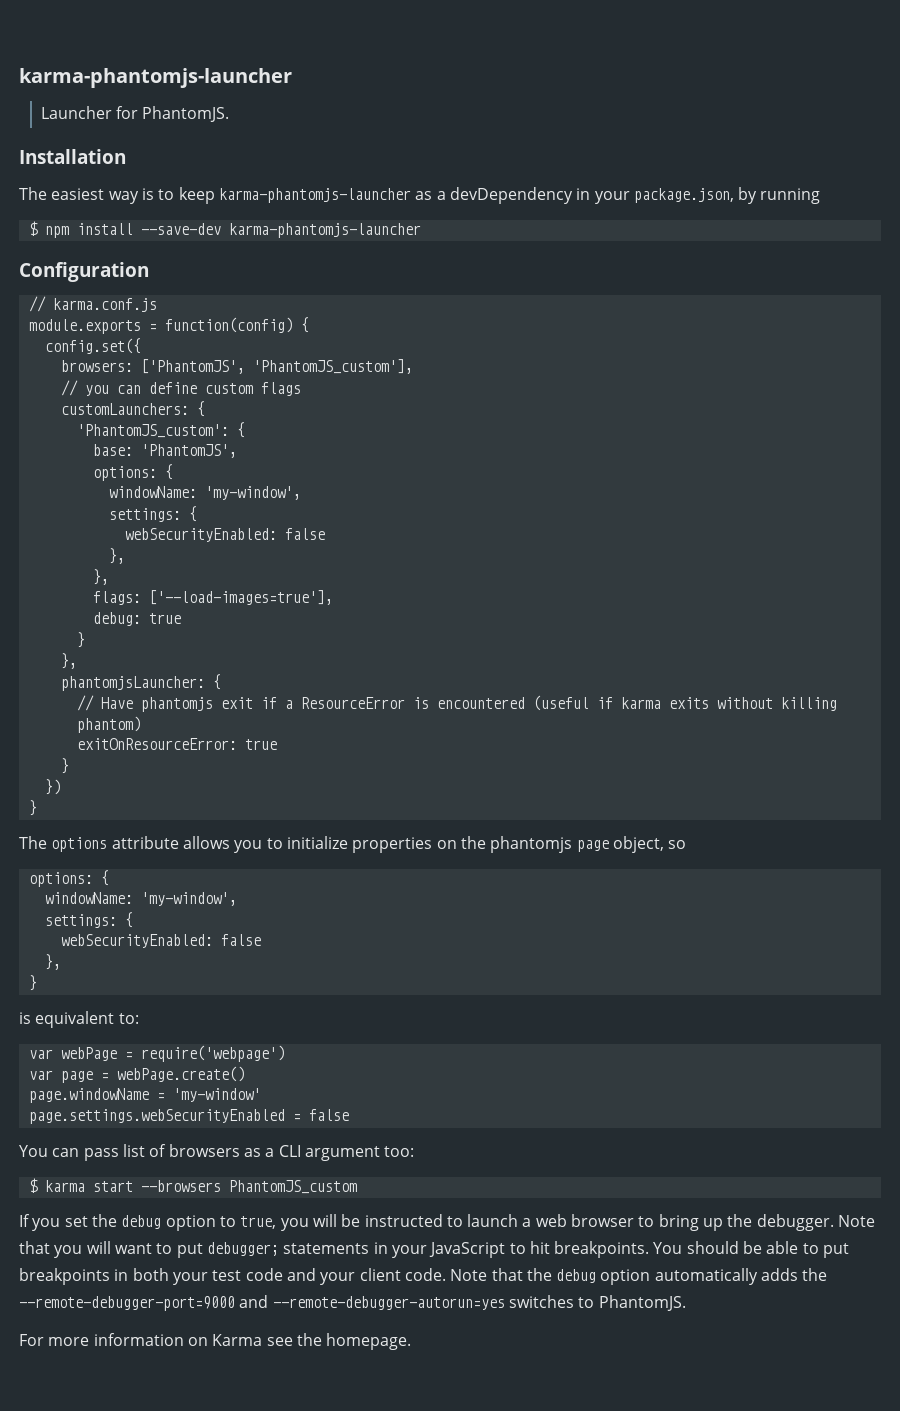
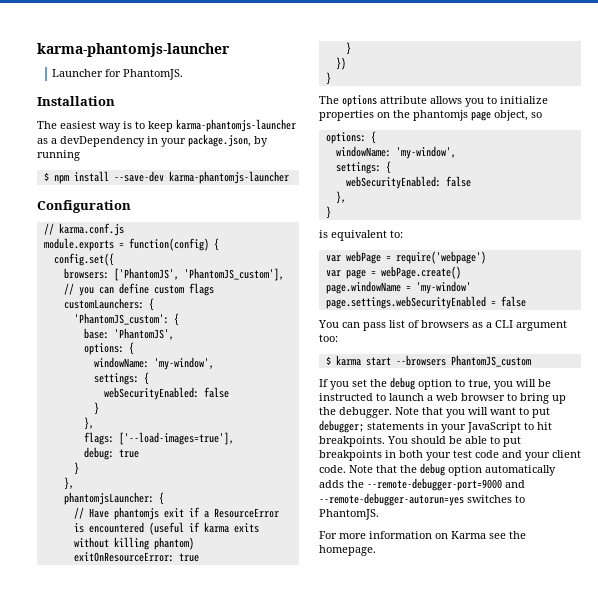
[108,548,125,564] }, -> [93,402,99,415] }

